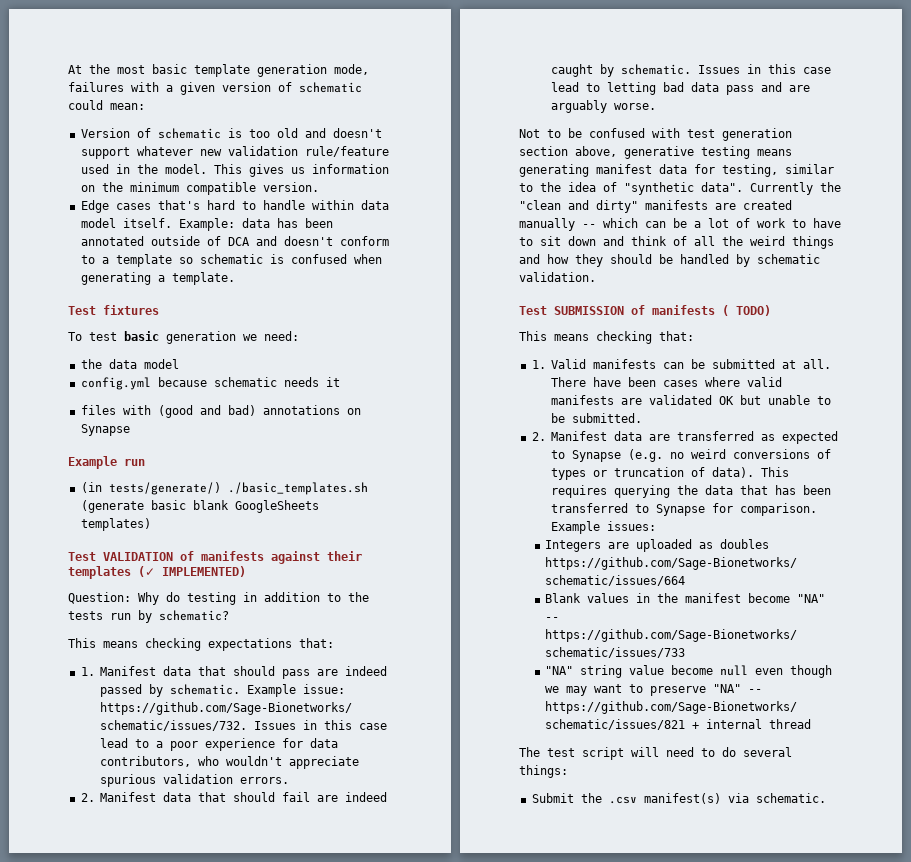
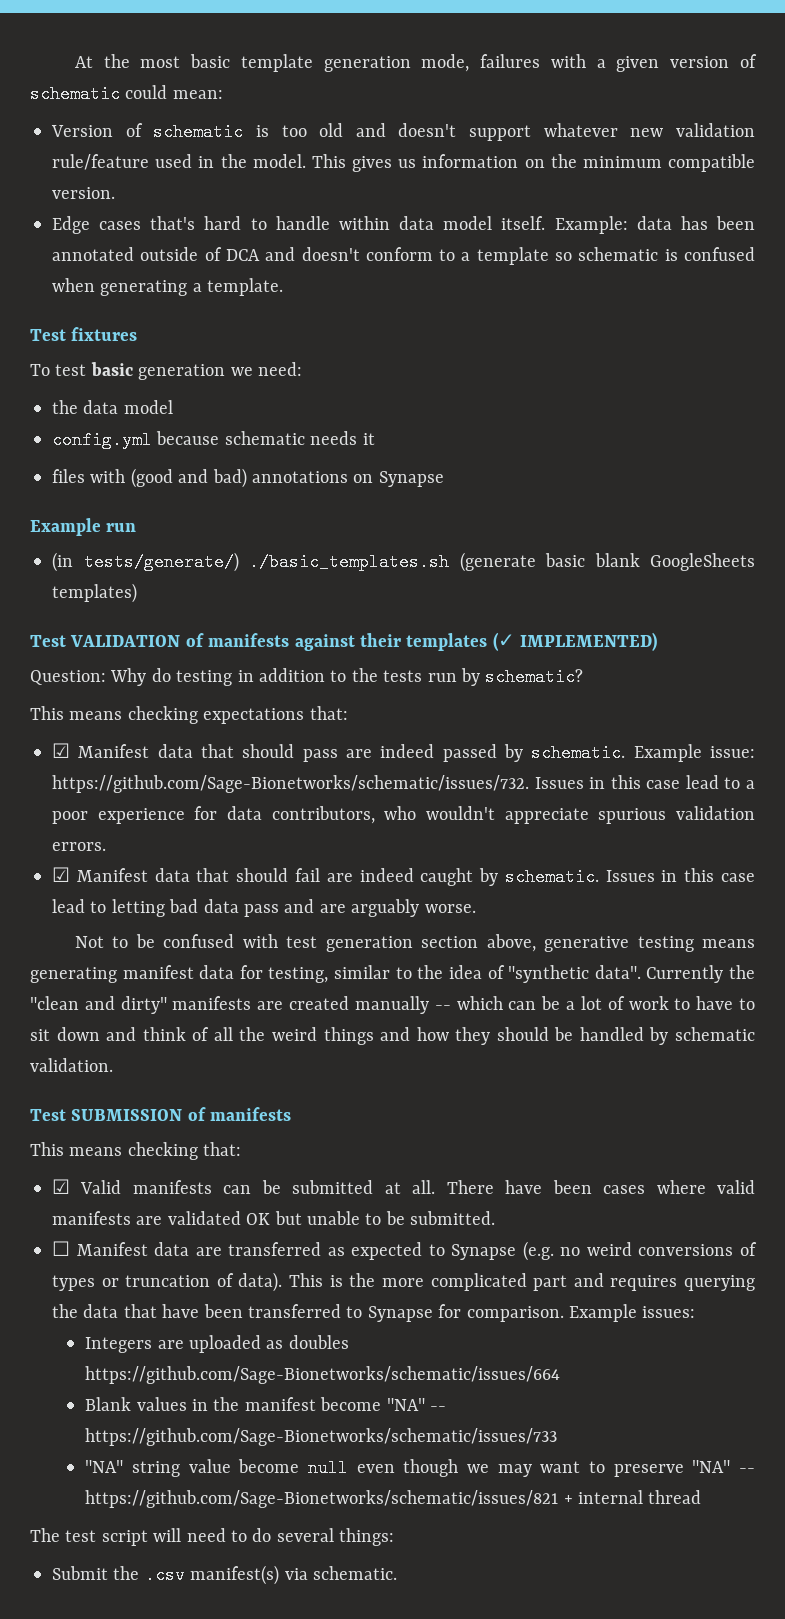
[80,667,95,676] 1. -> [52,743,70,758] ☑
[80,793,95,802] 2. -> [52,867,70,882] ☑
[722,305,771,316] ( TODO) -> (292, 1114) none
[531,360,546,369] 1. -> [52,1179,70,1194] ☑
[531,432,546,441] 2. -> [52,1241,70,1256] ☐
(790, 472) none -> [329,1273,604,1291] is the more complicated part and
[775,485,797,495] has -> [162,1304,200,1318] have

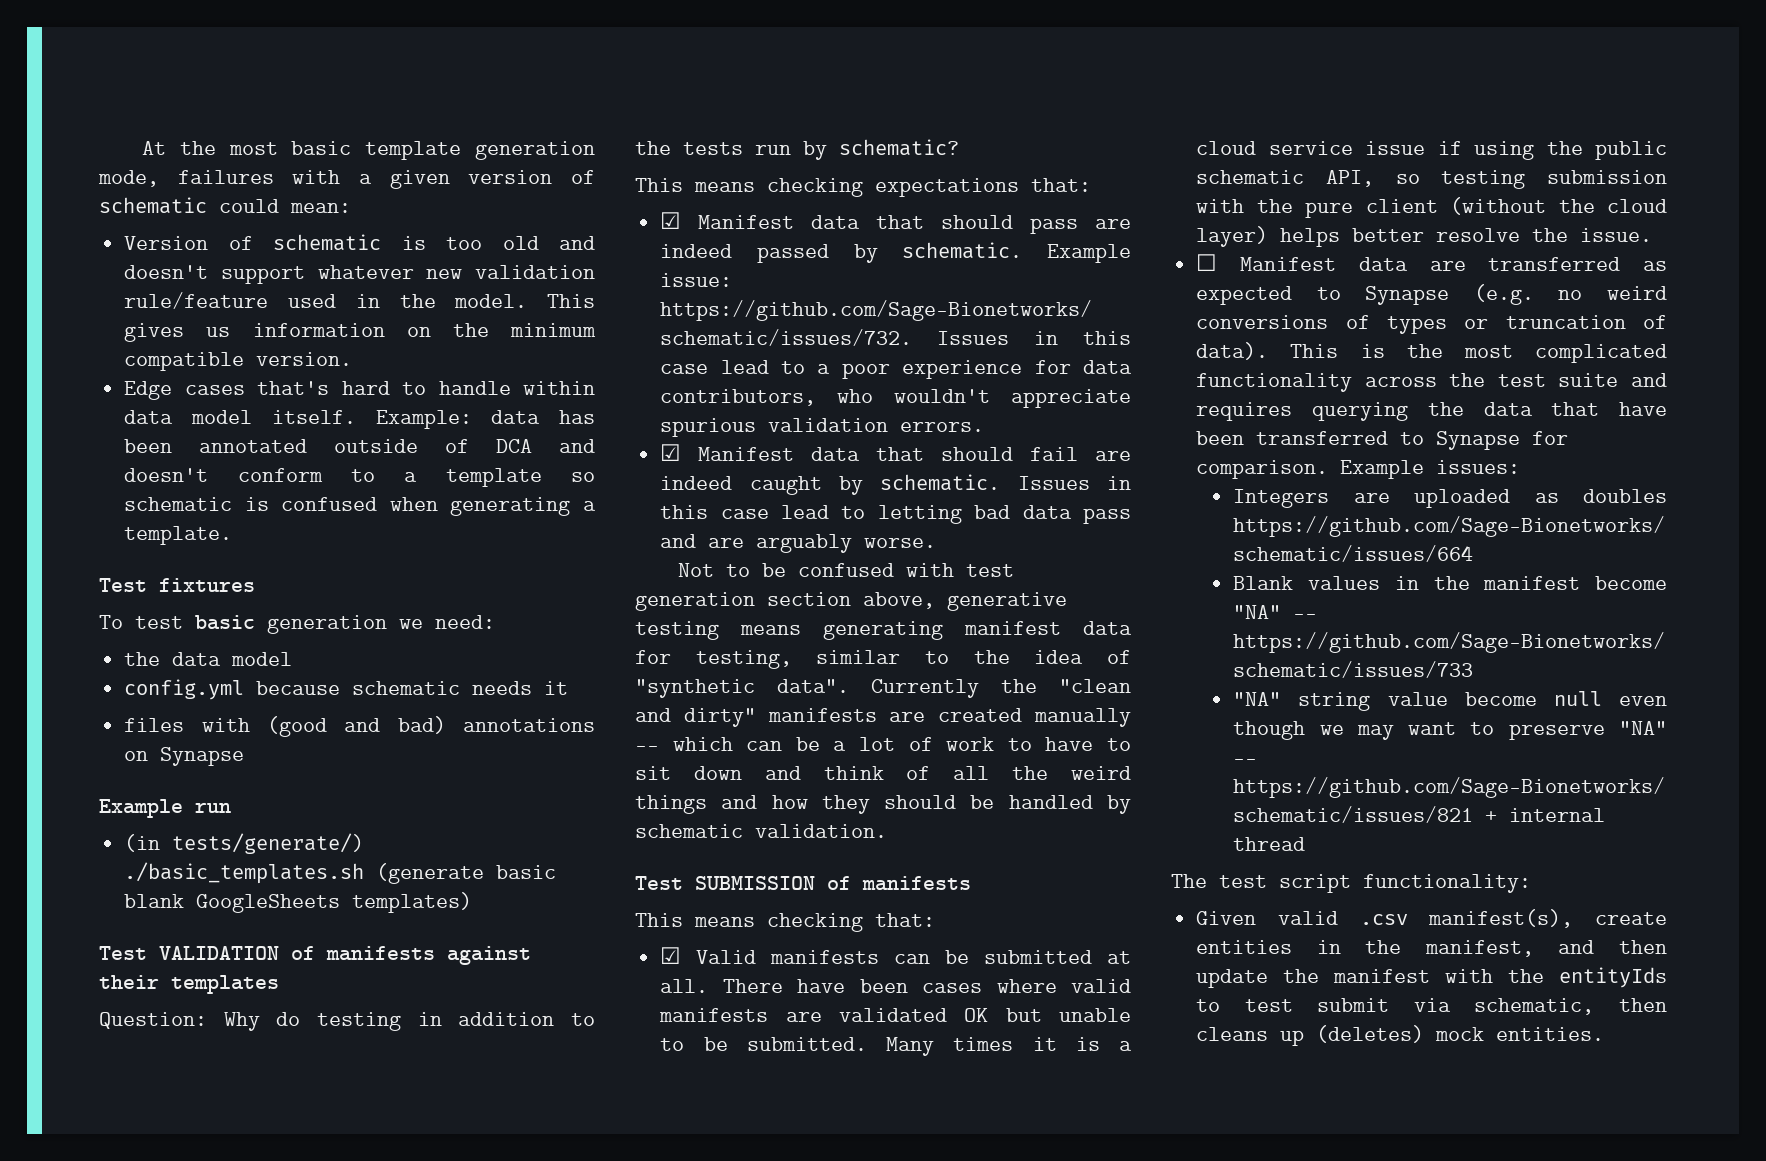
[492,632,658,651] (✓ IMPLEMENTED) -> (279, 984) none
(496, 1218) none -> [886,1037,1132,1056] [1196,141,1667,160] [1196,170,1667,189] [1196,197,1667,218] [1196,226,1653,247] Many times it is a cloud service issue if using the public schematic API, so testing submission with the pure client (without the cloud layer) helps better resolve the issue.
[381,1273,568,1291] more complicated part -> [1463,344,1667,363] [1196,373,1619,392] most complicated functionality across the test suite
[153,1528,395,1546] [52,1565,397,1585] will need to do several things: // Submit the .csv manifest(s) via schematic. -> [1363,874,1531,893] [1196,909,1667,928] [1196,940,1667,957] [1196,967,1667,988] [1196,998,1667,1015] [1196,1025,1605,1046] functionality: // Given valid .csv manifest(s), create entities in the manifest, and then update the manifest with the entityIds to test submit via schematic, then cleans up (deletes) mock entities.

